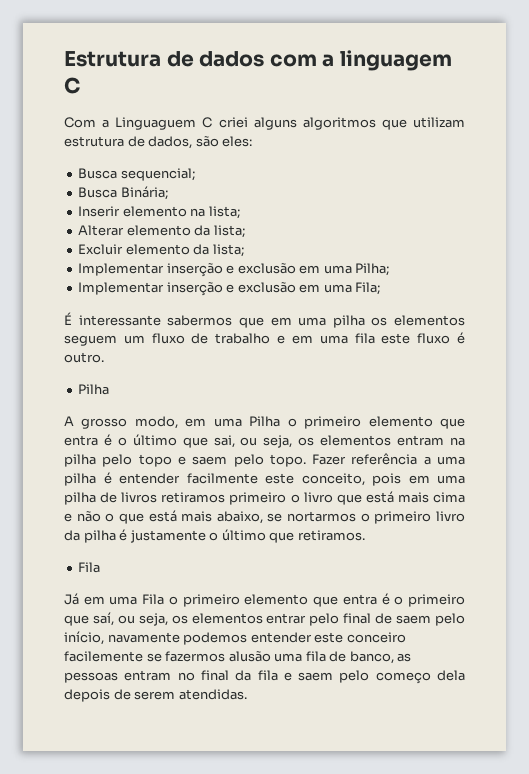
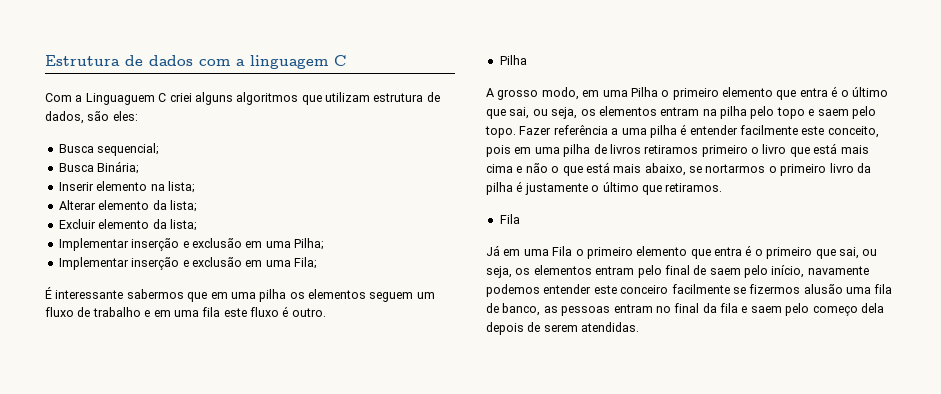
[92,612,307,626] saí, ou seja, os elementos entrar -> [838,247,878,259] [486,265,635,278] sai, ou seja, os elementos entram
[64,651,226,662] facilemente se fazermos -> [671,284,801,294] facilmente se fizermos

